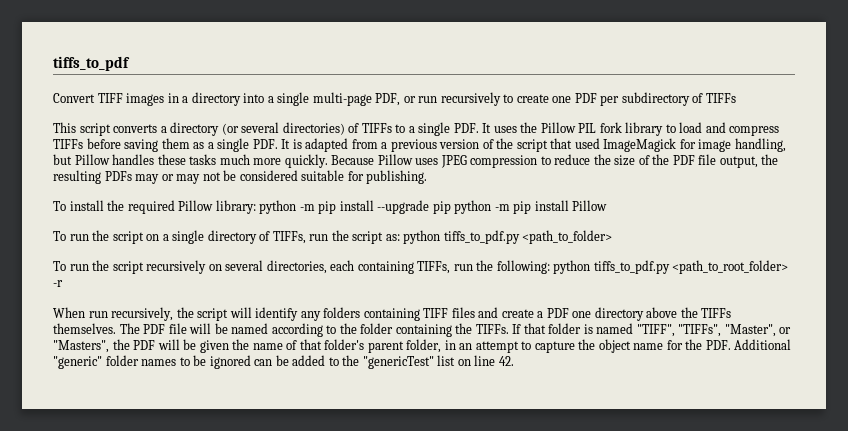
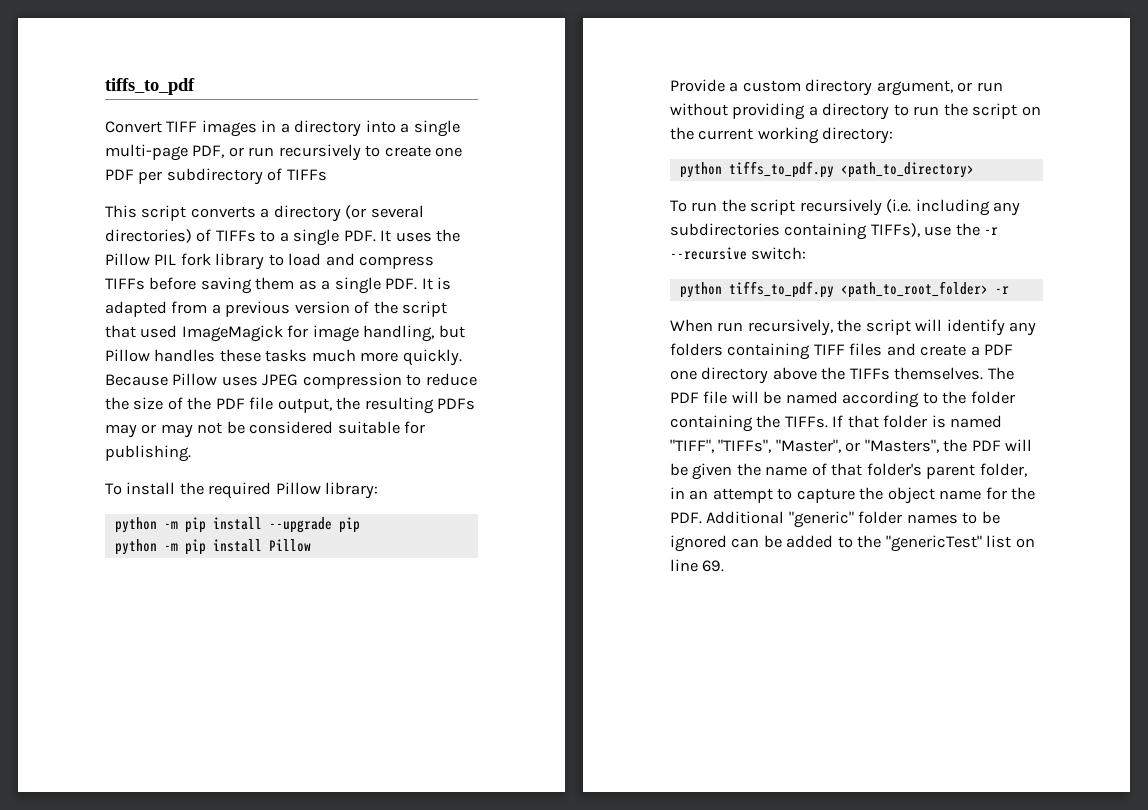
(256, 207) none -> (379, 490) //
(451, 207) none -> (360, 525) //
[53,230,613,244] To run the script on a single directory of TIFFs, run the script as: python tiffs_to_pdf.py <path_to_folder> -> [670,79,1003,96] [670,103,1041,120] [670,127,894,144] [679,161,974,178] Provide a custom directory argument, or run without providing a directory to run the script on the current working directory: // python tiffs_to_pdf.py <path_to_directory>
[208,260,550,274] on several directories, each containing TIFFs, run the following: -> [886,199,1021,216] [670,223,999,240] [670,247,807,260] (i.e. including any subdirectories containing TIFFs), use the -r --recursive switch: //
[498,356,514,366] 42. -> [702,560,725,572] 69.

